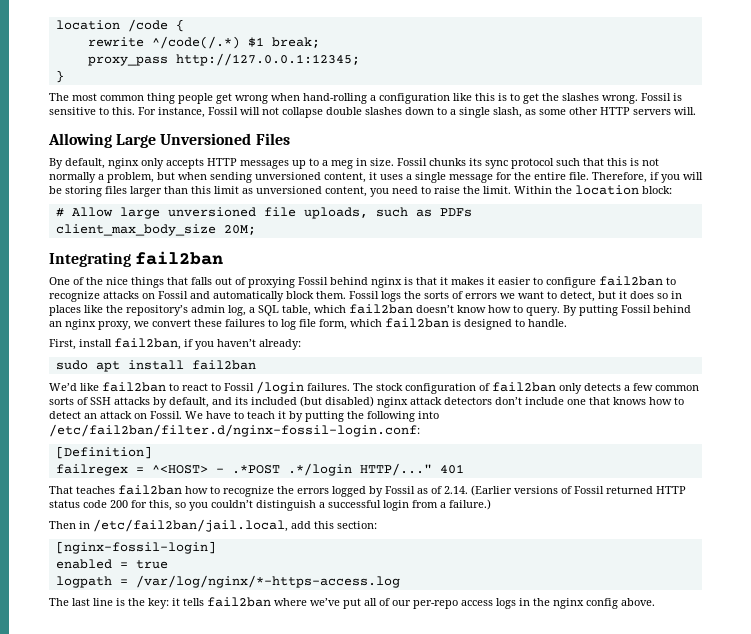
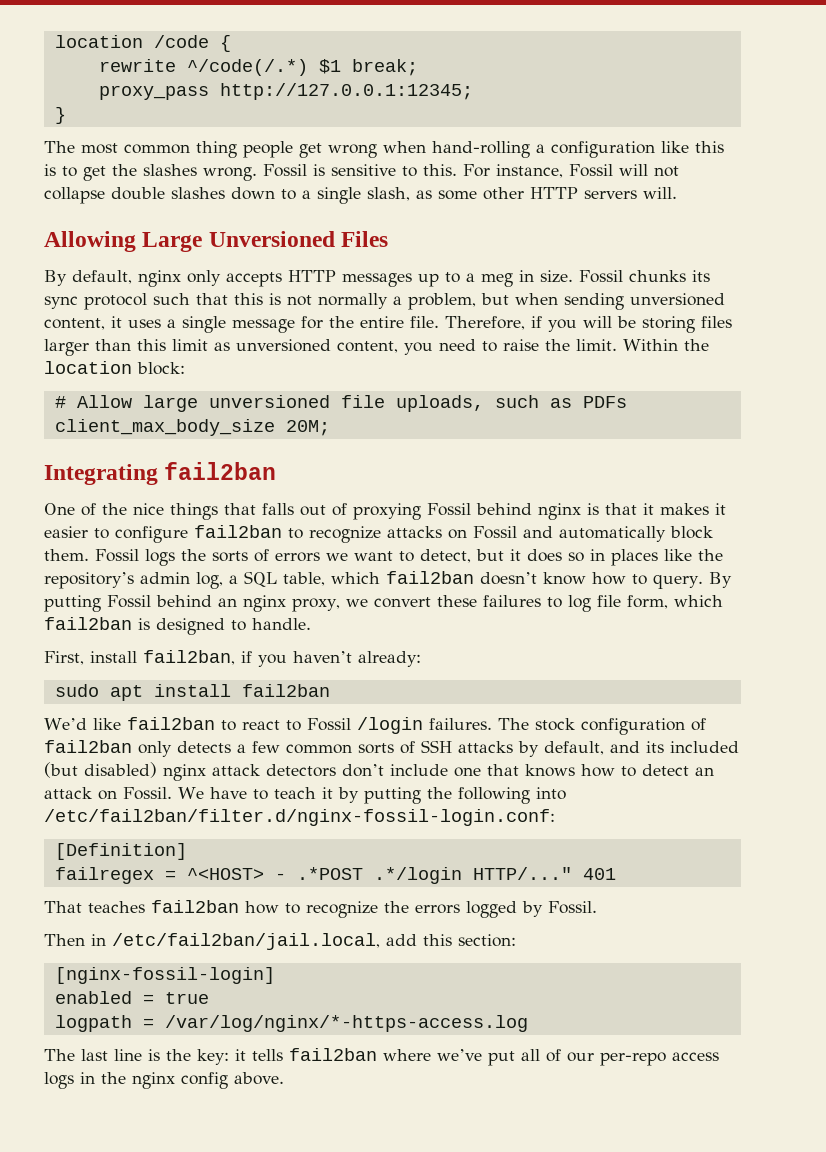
[385,485,686,496] [49,499,491,511] Fossil as of 2.14. (Earlier versions of Fossil returned HTTP status code 200 for this, so you couldn’t distinguish a successful login from a failure.) -> [548,901,597,914] Fossil.

